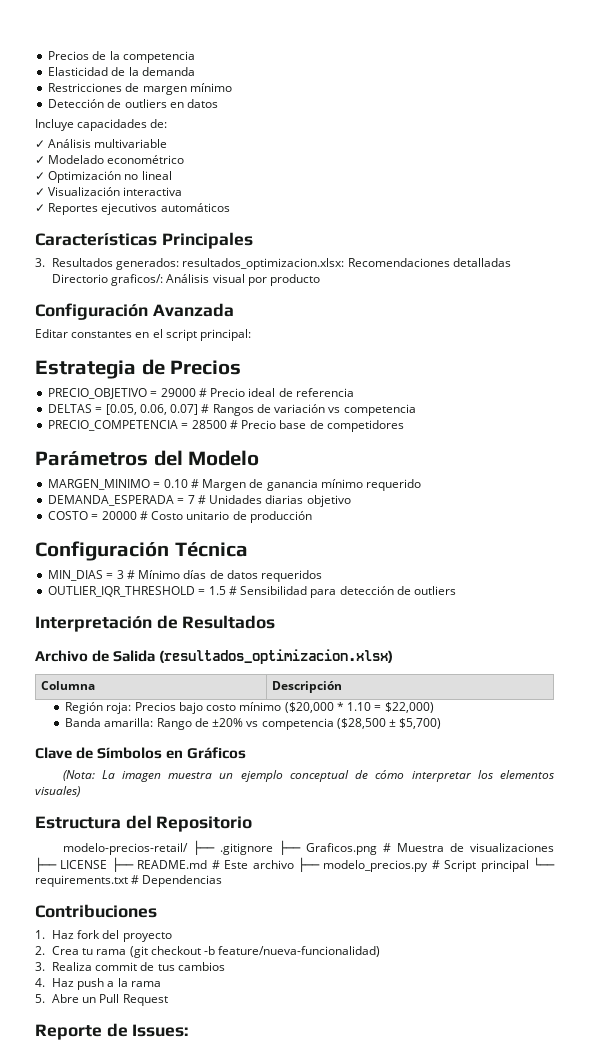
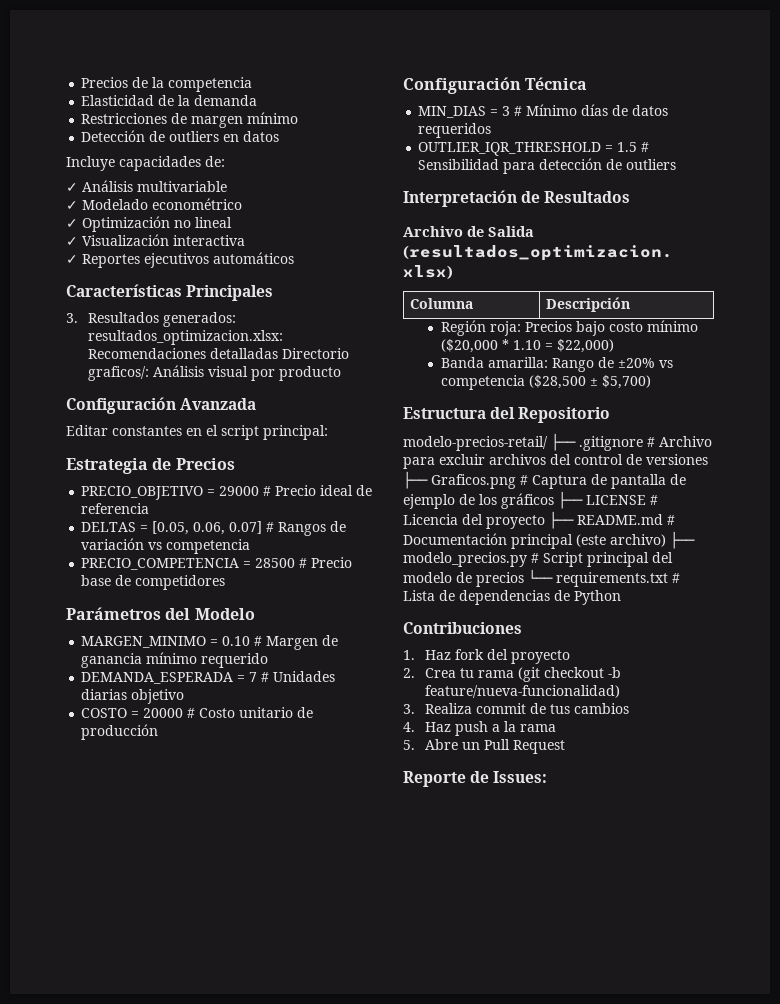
[35,747,247,759] [62,770,554,782] [35,786,80,797] // Clave de Símbolos en Gráficos // (Nota: La imagen muestra un ejemplo conceptual de cómo interpretar los elementos visuales) -> (651, 382) none
[278,840,554,855] [35,857,294,872] ├── Graficos.png # Muestra de visualizaciones ├── LICENSE ├── README.md # Este archivo -> [647,436,712,447] [403,454,708,469] [403,471,686,489] [403,491,658,509] [403,511,675,529] [403,533,666,549] # Archivo para excluir archivos del control de versiones ├── Graficos.png # Captura de pantalla de ejemplo de los gráficos ├── LICENSE # Licencia del proyecto ├── README.md # Documentación principal (este archivo)
[533,857,556,869] [35,875,223,887] └── requirements.txt # Dependencias -> [652,552,673,563] [403,569,680,587] [403,590,621,605] del modelo de precios └── requirements.txt # Lista de dependencias de Python

